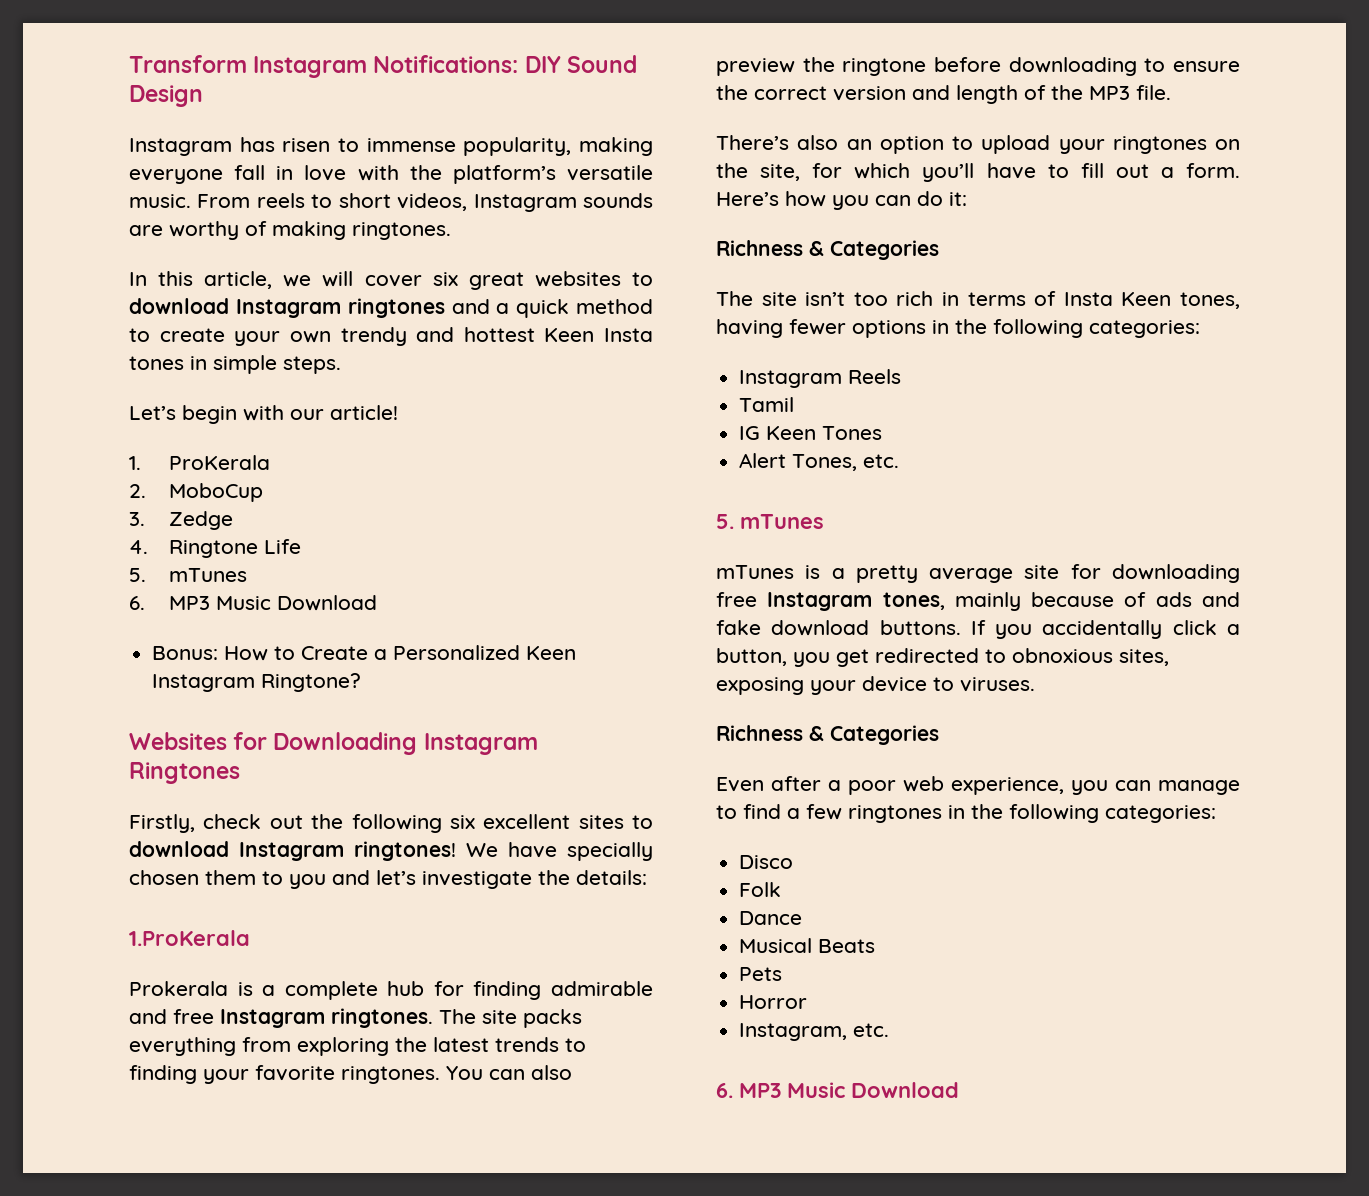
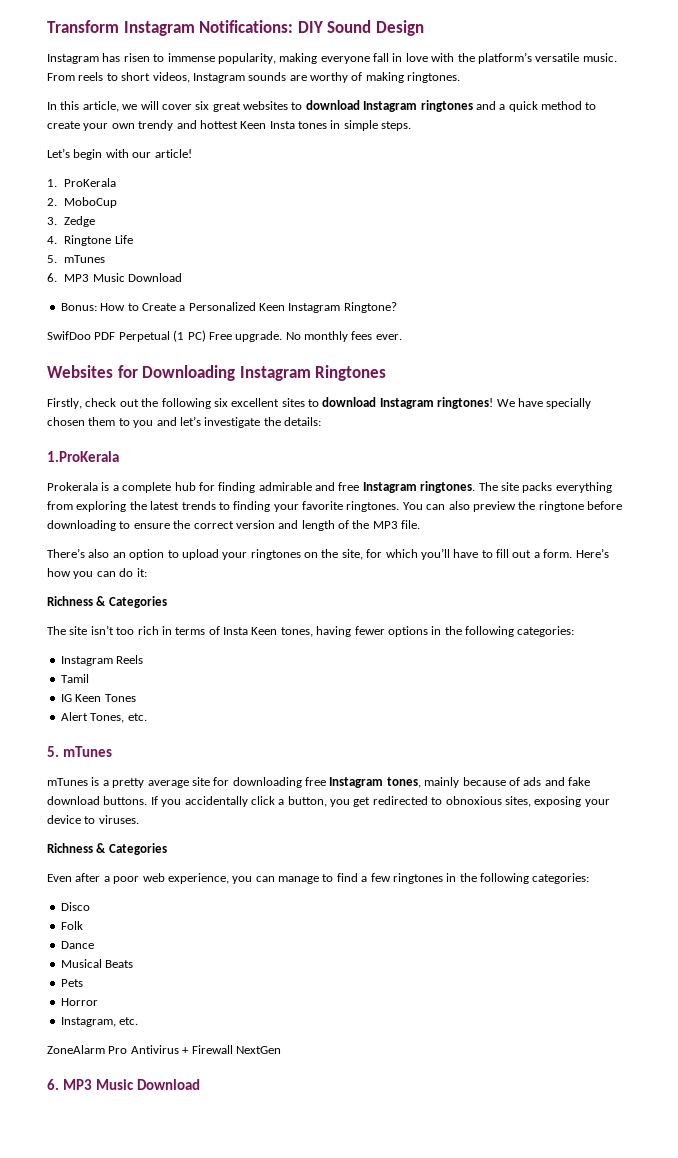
(362, 682) none -> [47,330,402,342] // SwifDoo PDF Perpetual (1 PC) Free upgrade. No monthly fees ever.
(890, 1030) none -> [47,1045,281,1054] // ZoneAlarm Pro Antivirus + Firewall NextGen

